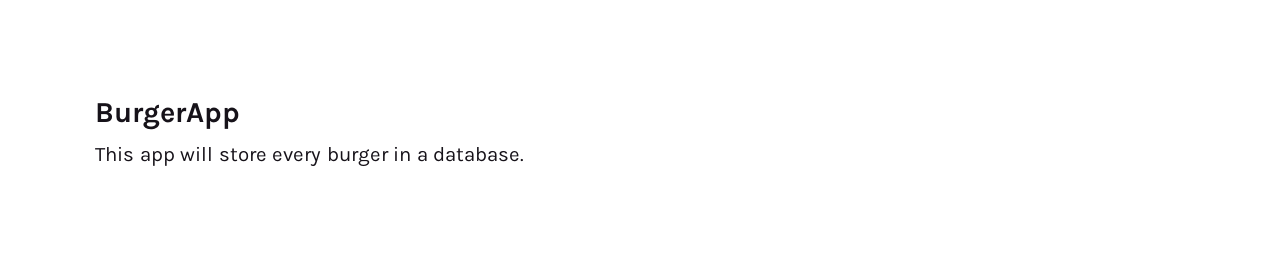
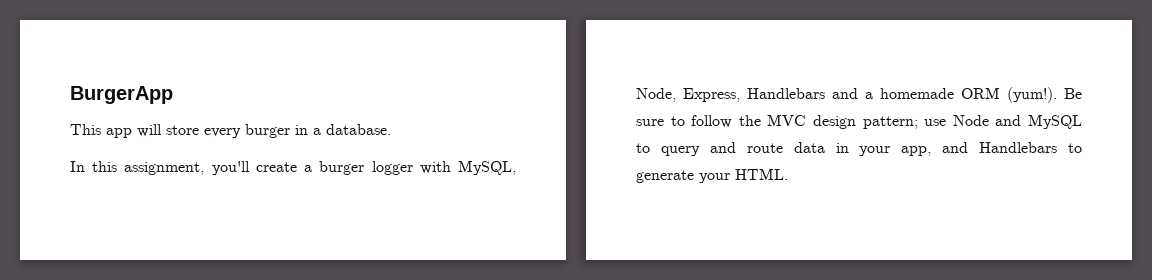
(525, 154) none -> [70,160,516,175] [636,87,1082,103] [636,114,1082,129] [636,142,1082,156] [636,168,788,183] // In this assignment, you'll create a burger logger with MySQL, Node, Express, Handlebars and a homemade ORM (yum!). Be sure to follow the MVC design pattern; use Node and MySQL to query and route data in your app, and Handlebars to generate your HTML.

